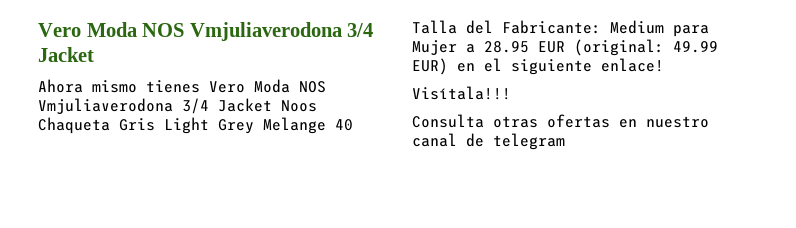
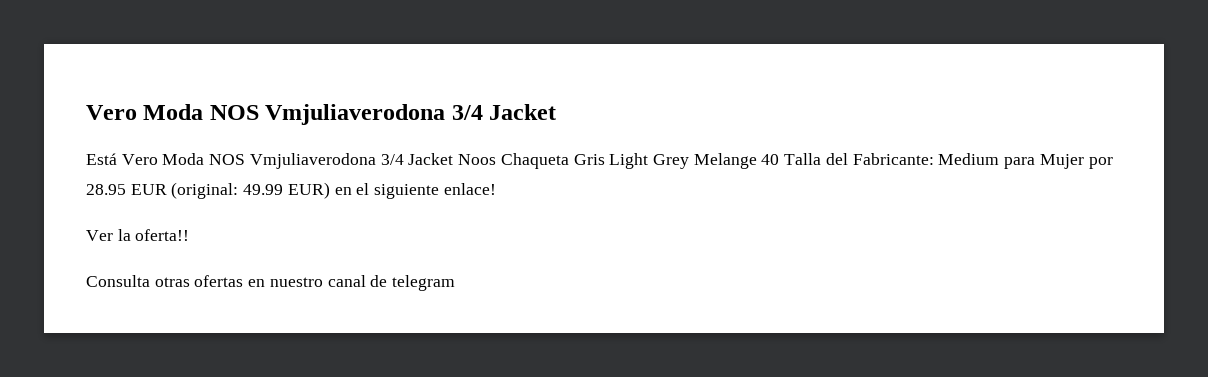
[38,79,200,93] Ahora mismo tienes -> [86,153,117,165] Está
[466,44,475,53] a -> [1088,157,1113,169] por
[412,86,511,100] Visítala!!! -> [86,229,190,241] Ver la oferta!!

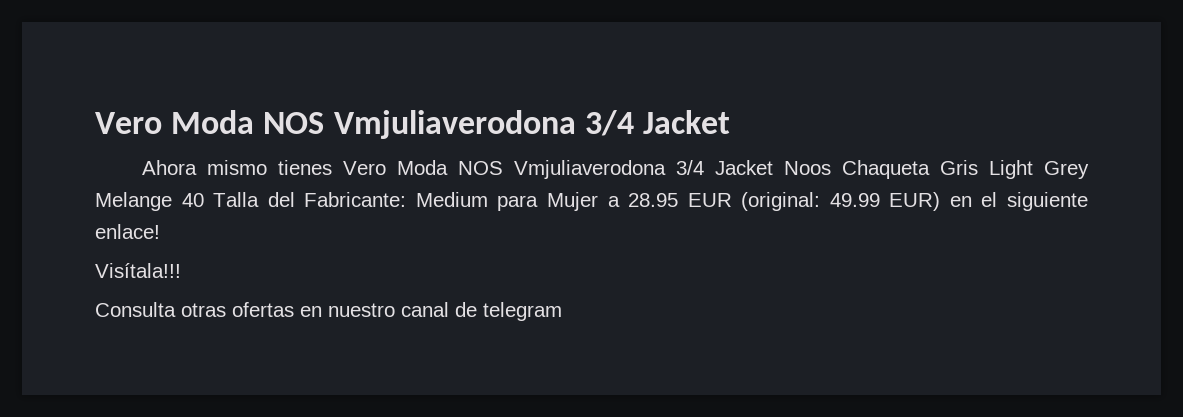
[86,153,117,165] Está -> [142,160,333,175] Ahora mismo tienes
[1088,157,1113,169] por -> [607,196,620,207] a
[86,229,190,241] Ver la oferta!! -> [95,263,181,278] Visítala!!!

